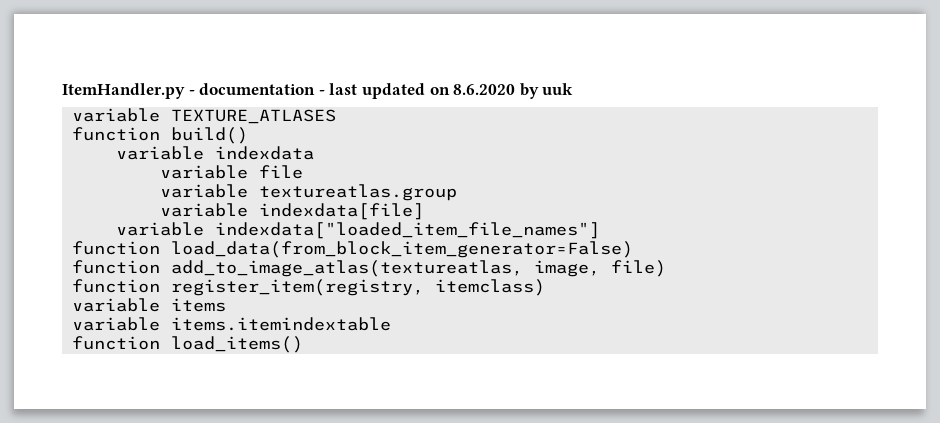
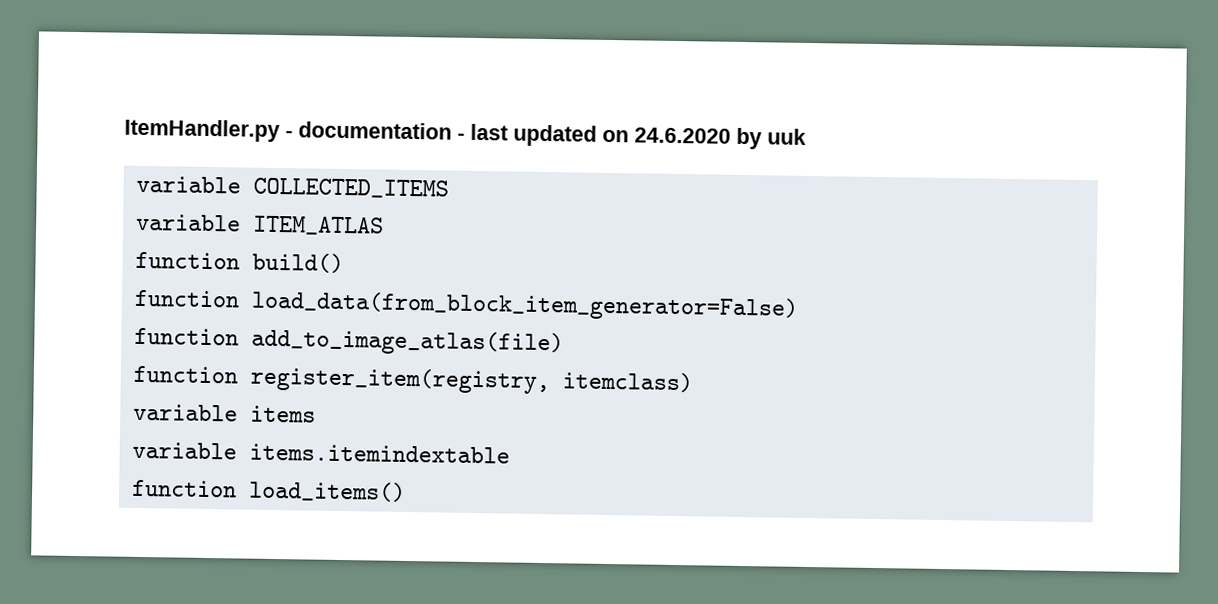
[453,84,516,95] 8.6.2020 -> [634,127,731,144] 24.6.2020
[171,109,337,124] TEXTURE_ATLASES -> [252,177,449,199] [135,213,384,236] COLLECTED_ITEMS // variable ITEM_ATLAS
[116,146,315,160] [160,165,304,179] [160,184,458,201] [160,203,425,220] [116,222,601,239] // variable indexdata // variable file // variable textureatlas.group // variable indexdata[file] // variable indexdata["loaded_item_file_names"] -> (344, 263) none
[171,260,667,277] add_to_image_atlas(textureatlas, image, file) -> [250,328,564,357] add_to_image_atlas(file)

